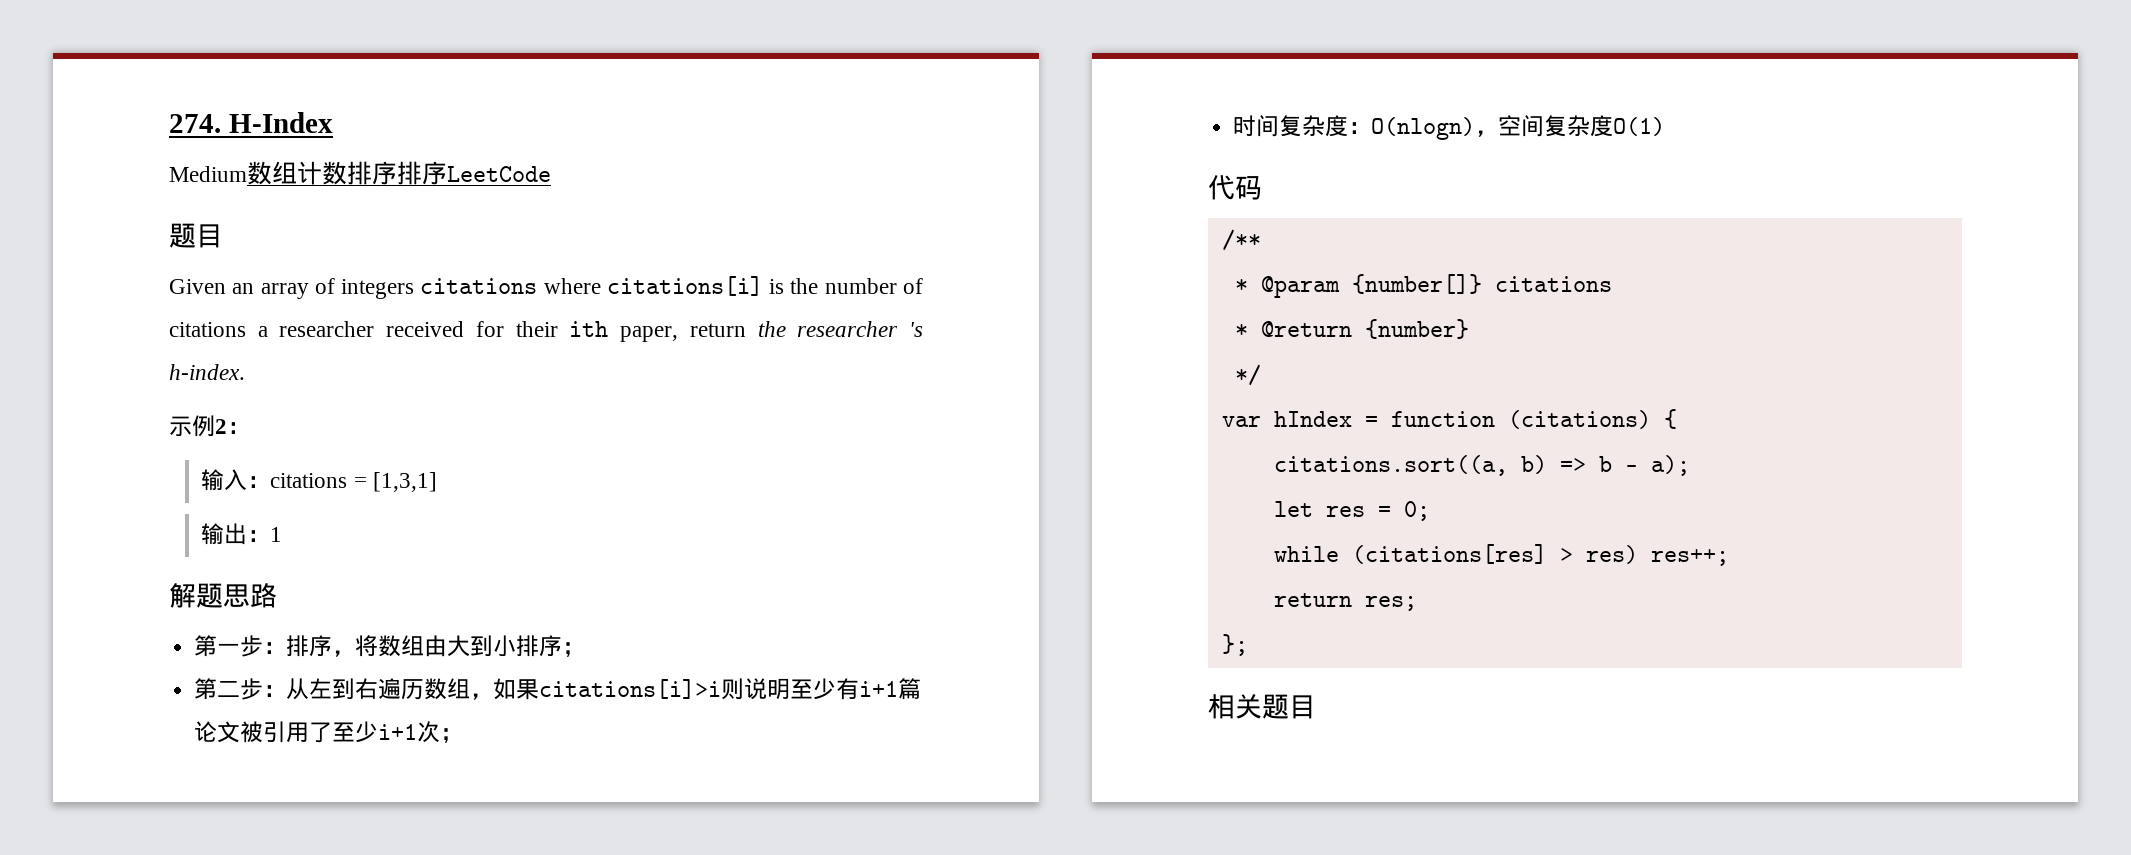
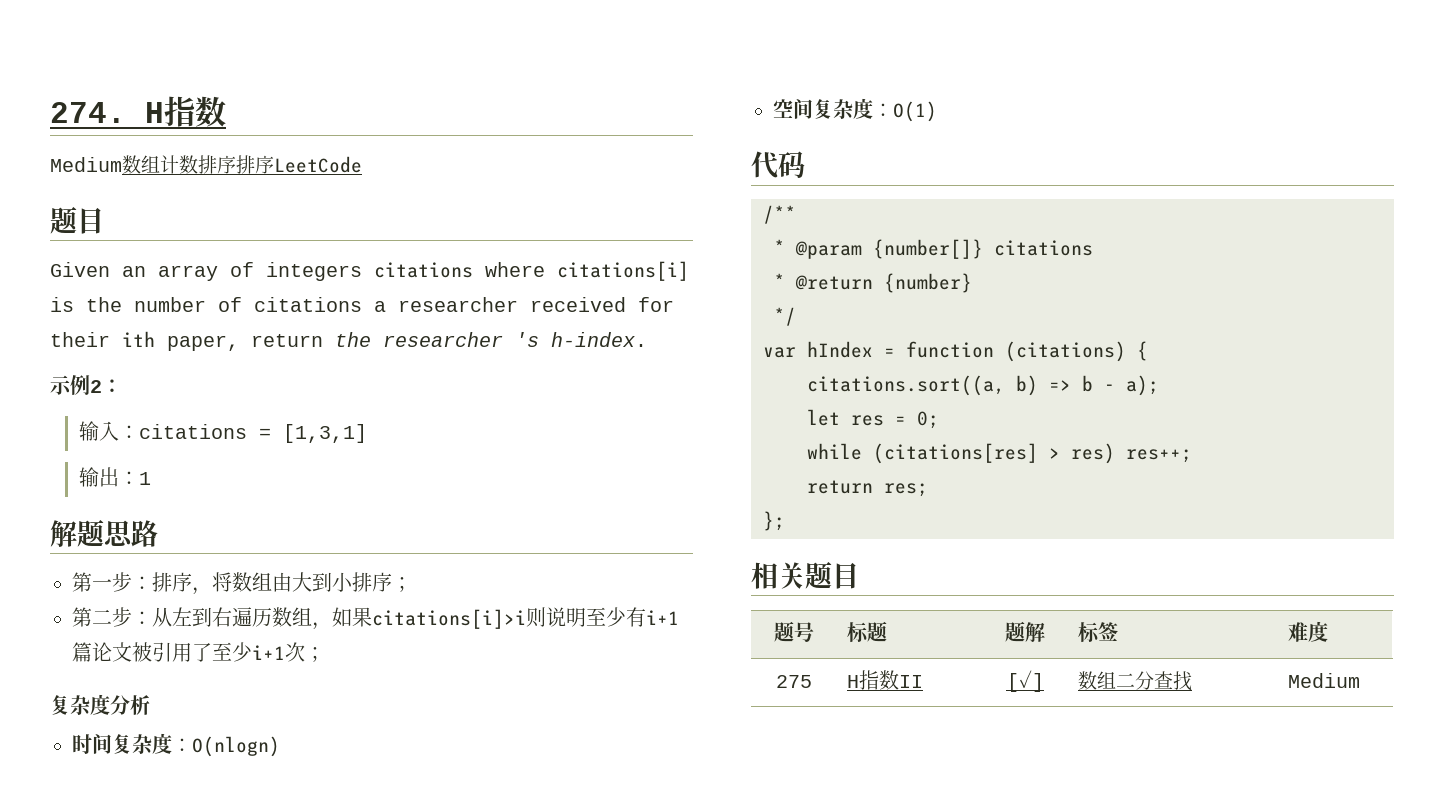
[228,112,333,133] H-Index -> [145,96,226,127] H指数
(464, 735) none -> [50,694,150,715] // 复杂度分析
[1475,130,1499,137] ， -> (280, 746) //
(1614, 126) none -> [873,103,893,117] ：
(1316, 707) none -> [774,621,814,642] [846,621,887,643] [1005,621,1045,642] [1077,622,1118,643] [1287,621,1328,642] [776,675,812,688] [846,670,923,690] [1006,670,1044,692] [1077,671,1192,691] [1287,673,1360,688] // 题号 | 标题 | 题解 | 标签 | 难度 // 275 | H指数II | [✓] | 数组二分查找 | Medium

